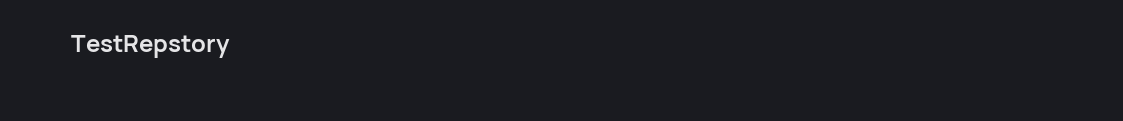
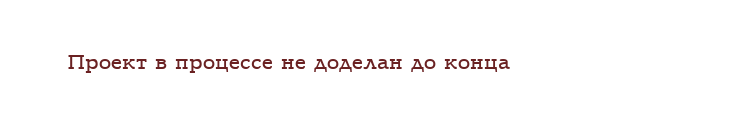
[71,35,230,58] TestRepstory -> [67,55,510,73] Проект в процессе не доделан до конца

